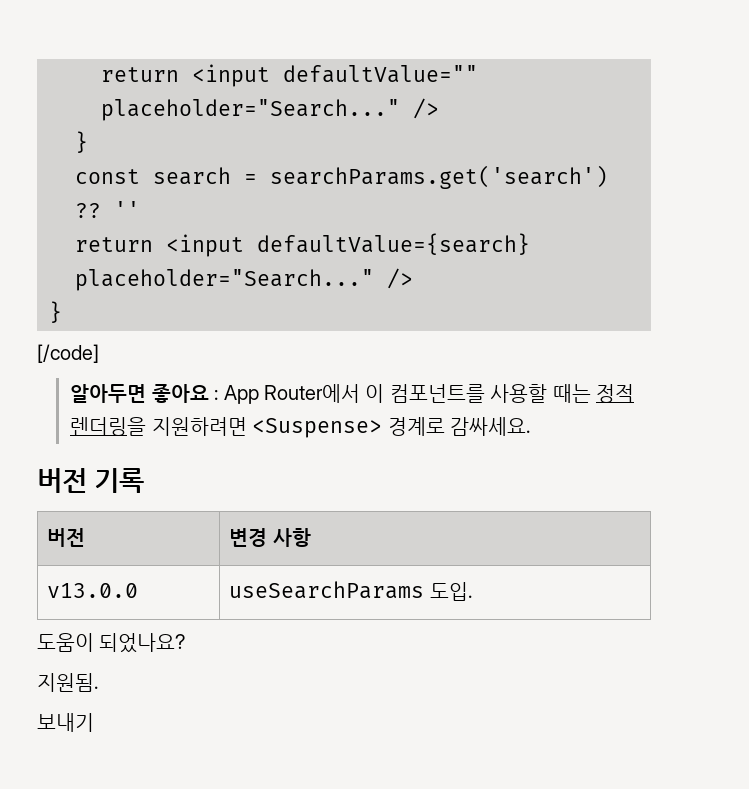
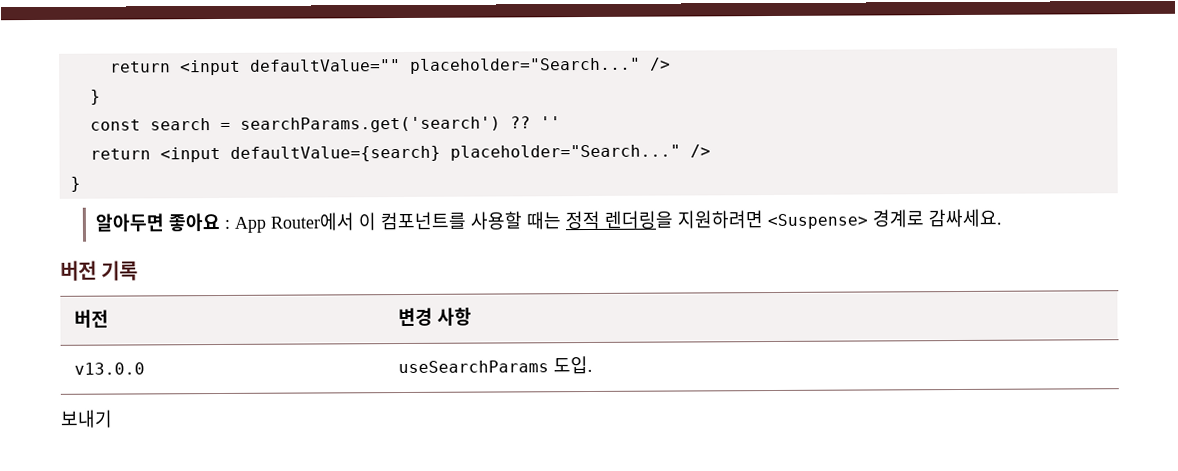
[37,344,99,363] // [/code] -> (81, 184) none
[37,633,186,653] [37,673,98,692] // 도움이 되었나요? // 지원됨. -> (594, 365) none

